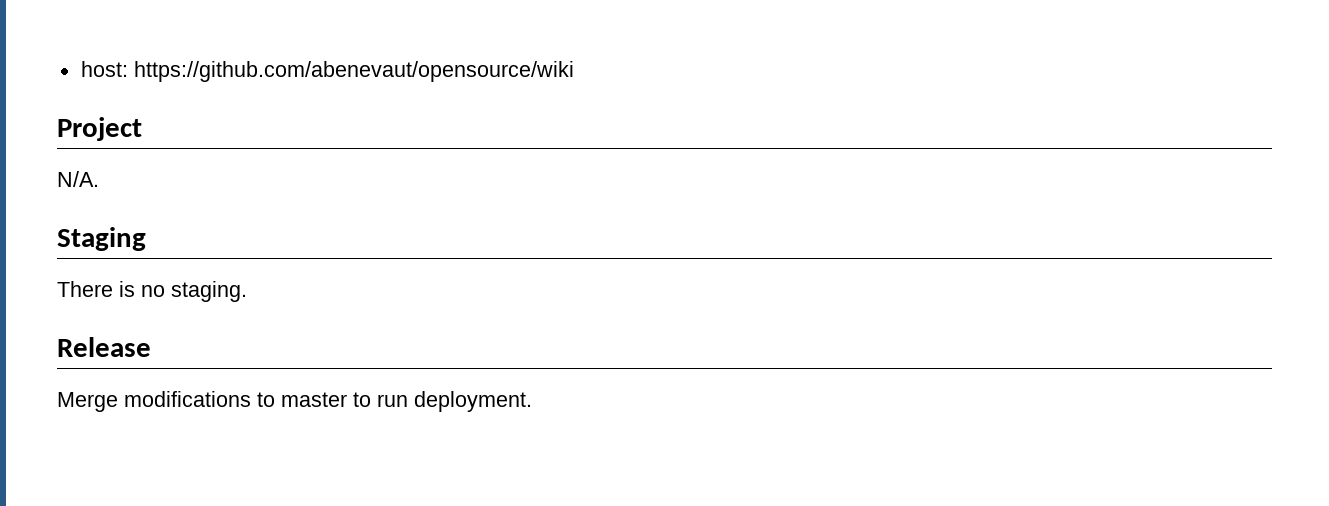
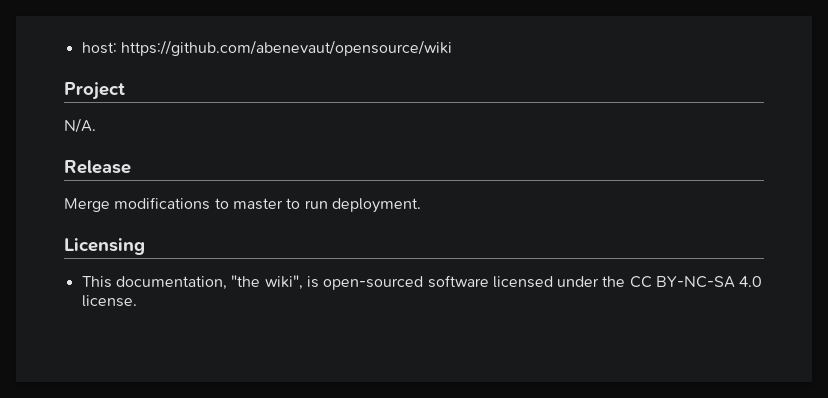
[57,227,146,251] [57,281,247,302] // Staging // There is no staging. -> (96, 125) none
(532, 401) none -> [64,238,145,255] [81,275,763,290] [81,295,137,307] // Licensing // This documentation, "the wiki", is open-sourced software licensed under the CC BY-NC-SA 4.0 license.

